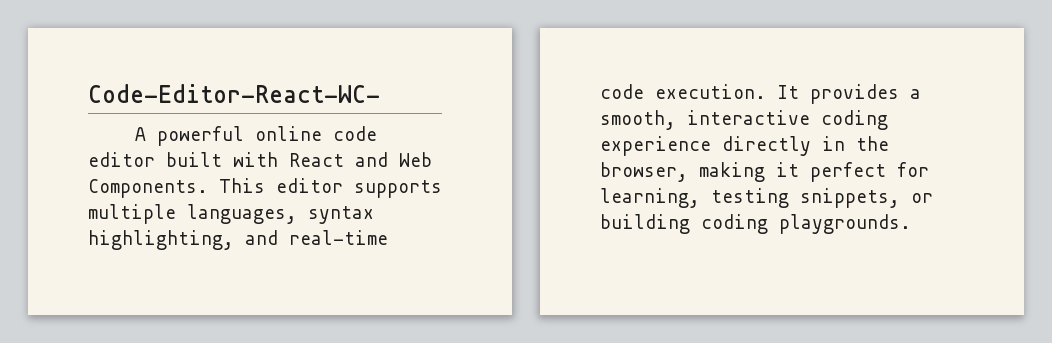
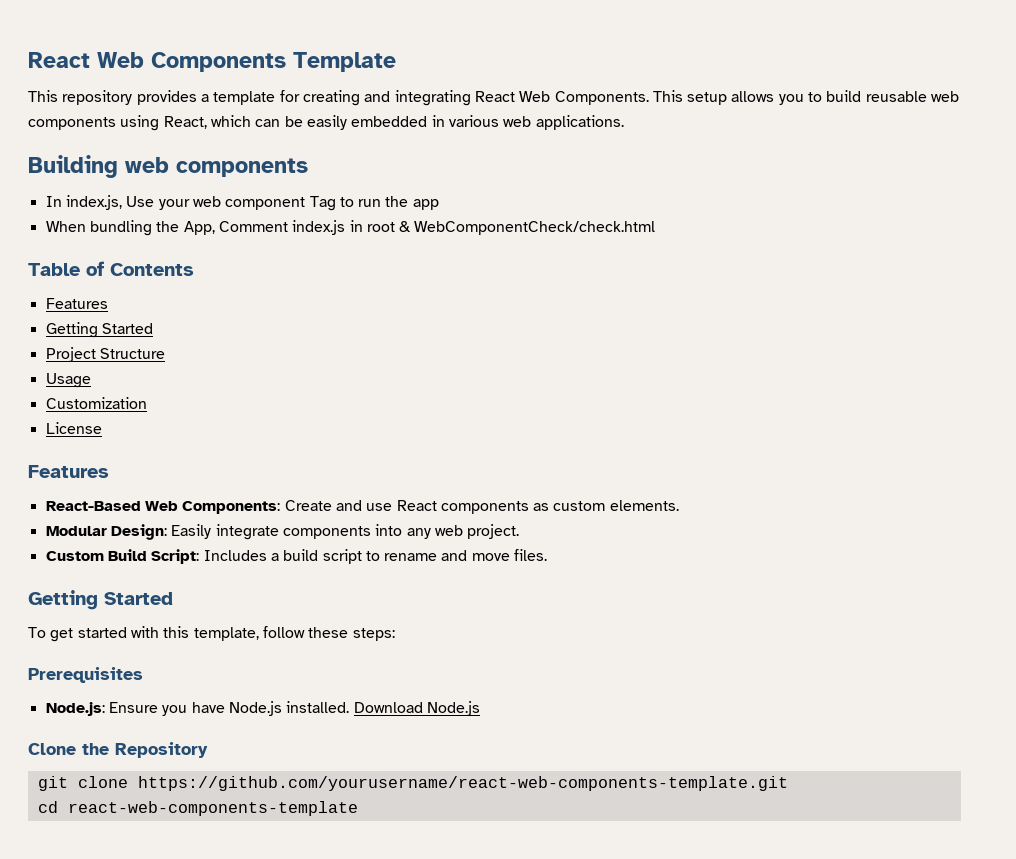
[88,84,380,103] [134,126,377,146] [88,152,432,167] [88,178,442,198] [88,204,374,224] [88,230,388,250] [600,84,921,104] [600,110,888,130] [600,136,889,156] [600,162,929,182] [600,188,933,208] [600,214,911,234] Code-Editor-React-WC- // A powerful online code editor built with React and Web Components. This editor supports multiple languages, syntax highlighting, and real-time code execution. It provides a smooth, interactive coding experience directly in the browser, making it perfect for learning, testing snippets, or building coding playgrounds. -> [28,52,396,72] [28,90,960,106] [28,115,624,131] [28,155,308,178] [45,195,439,211] [45,220,656,236] [28,261,194,276] [45,298,108,309] [45,322,153,338] [45,347,165,362] [45,373,91,388] [45,397,147,409] [45,422,102,434] [28,465,109,478] [45,500,679,514] [45,524,520,540] [45,549,548,564] [28,590,173,610] [28,626,395,642] [28,667,143,683] [45,701,480,716] [28,742,208,758] [37,776,788,791] [37,801,358,816] React Web Components Template // This repository provides a template for creating and integrating React Web Components. This setup allows you to build reusable web components using React, which can be easily embedded in various web applications. // Building web components // In index.js, Use your web component Tag to run the app // When bundling the App, Comment index.js in root & WebComponentCheck/check.html // Table of Contents // Features // Getting Started // Project Structure // Usage // Customization // License // Features // React-Based Web Components: Create and use React components as custom elements. // Modular Design: Easily integrate components into any web project. // Custom Build Script: Includes a build script to rename and move files. // Getting Started // To get started with this template, follow these steps: // Prerequisites // Node.js: Ensure you have Node.js installed. Download Node.js // Clone the Repository // git clone https://github.com/yourusername/react-web-components-template.git // cd react-web-components-template

